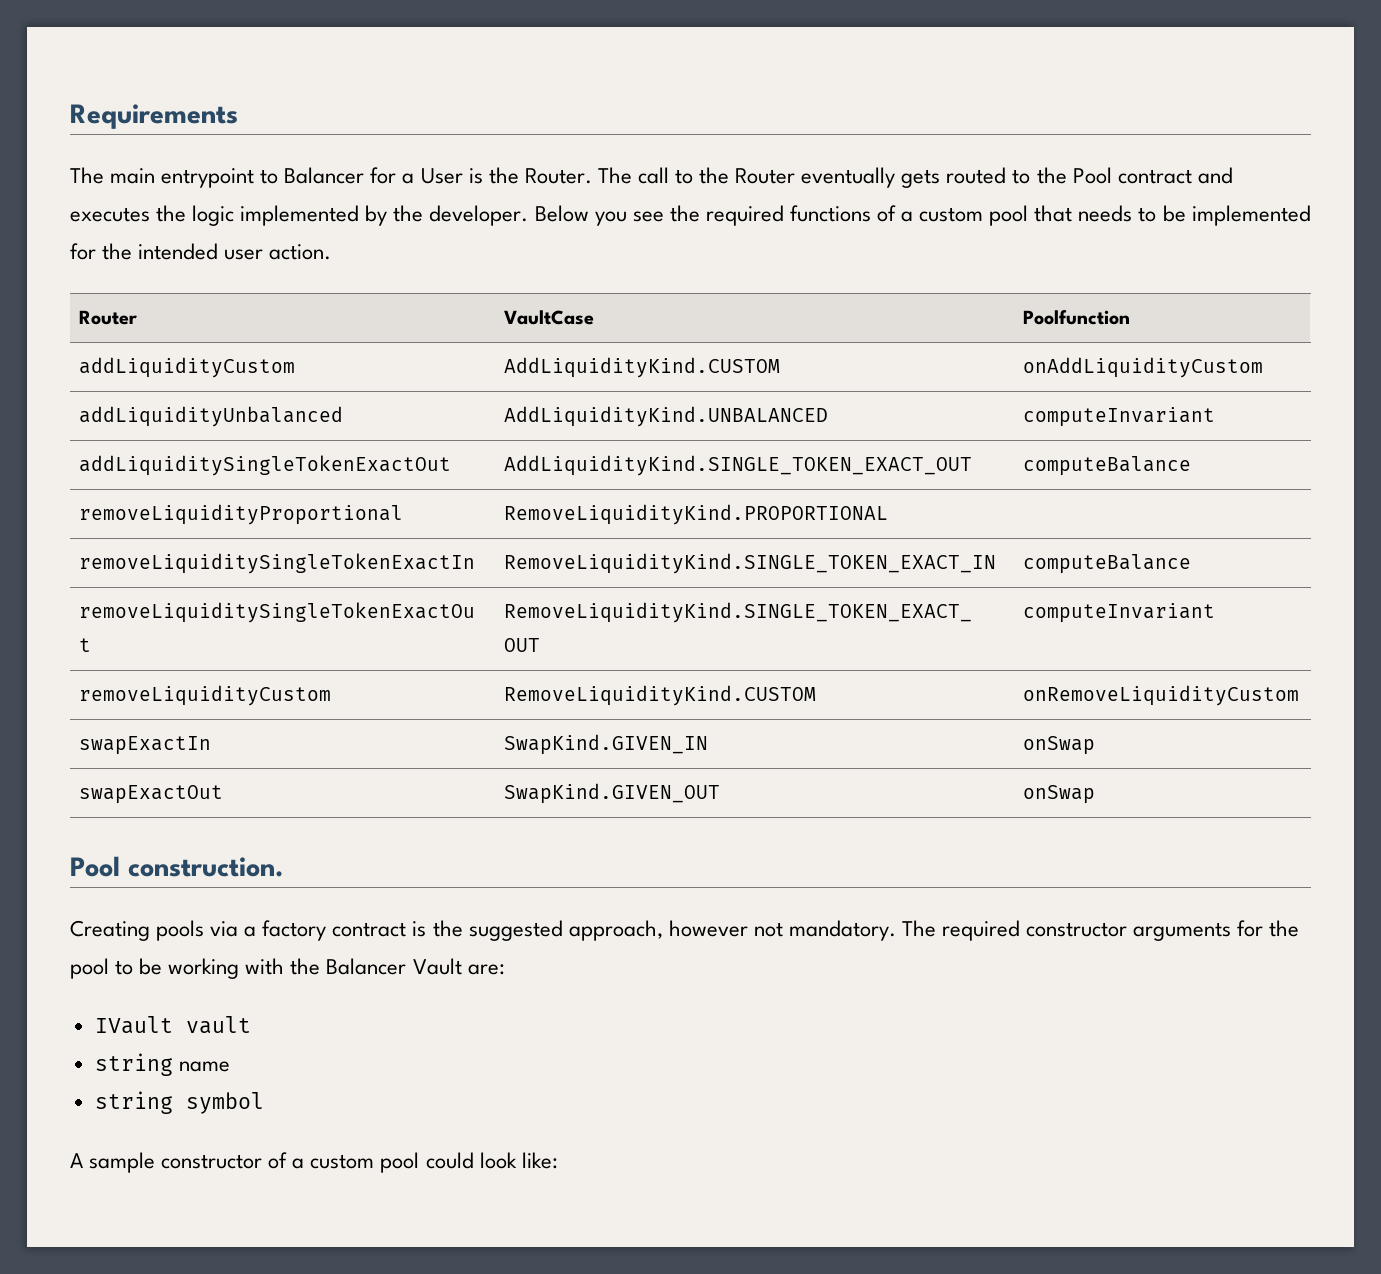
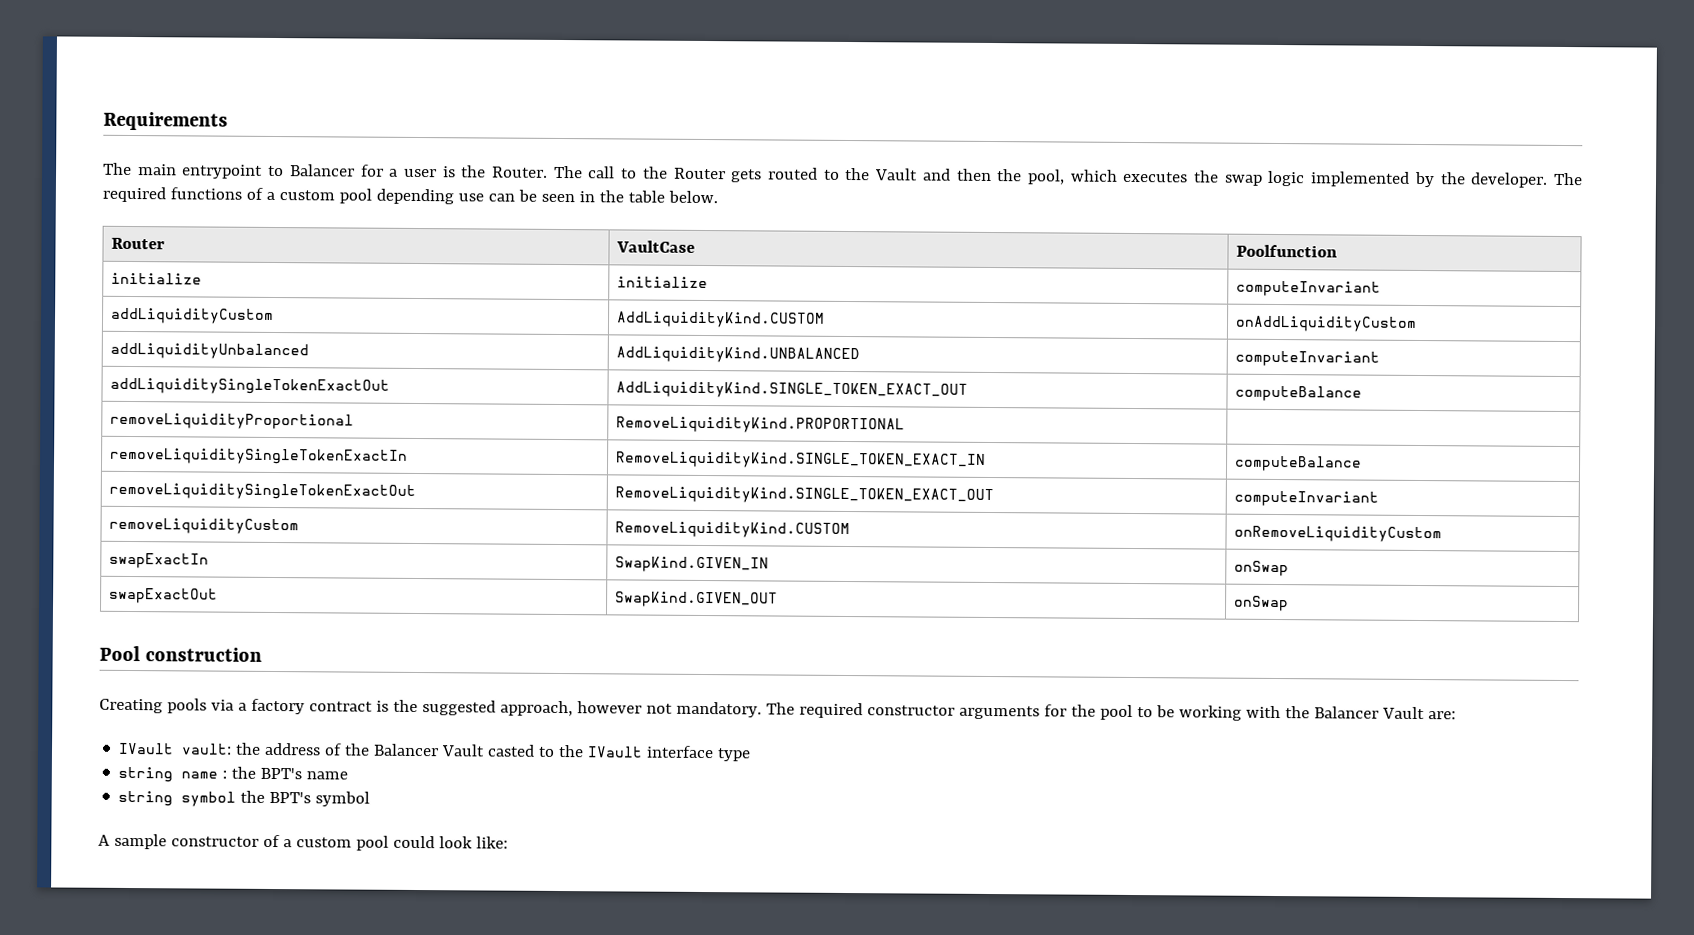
[420,168,463,184] User -> [403,168,437,178] user
[801,167,896,188] eventually -> (726, 173) none
[1072,167,1233,184] Pool contract and -> [875,168,1118,185] Vault and then the pool, which
(187, 213) none -> [1223,174,1263,186] swap
[534,205,700,226] Below you see the -> [1553,172,1584,186] The
[1034,205,1311,226] [70,243,332,260] that needs to be implemented for the intended user action. -> [375,188,718,205] depending use can be seen in the table below.
(1131, 317) none -> [110,272,202,285] [616,276,708,289] [1235,280,1381,297] // initialize | initialize | computeInvariant
[127,857,284,877] construction. -> [144,647,262,662] construction
[185,1016,251,1034] [94,1053,173,1076] vault // string -> [181,742,752,762] [118,766,303,783] vault: the address of the Balancer Vault casted to the IVault interface type // string name : the BPT's
(264, 1103) none -> [240,790,371,807] the BPT's symbol

